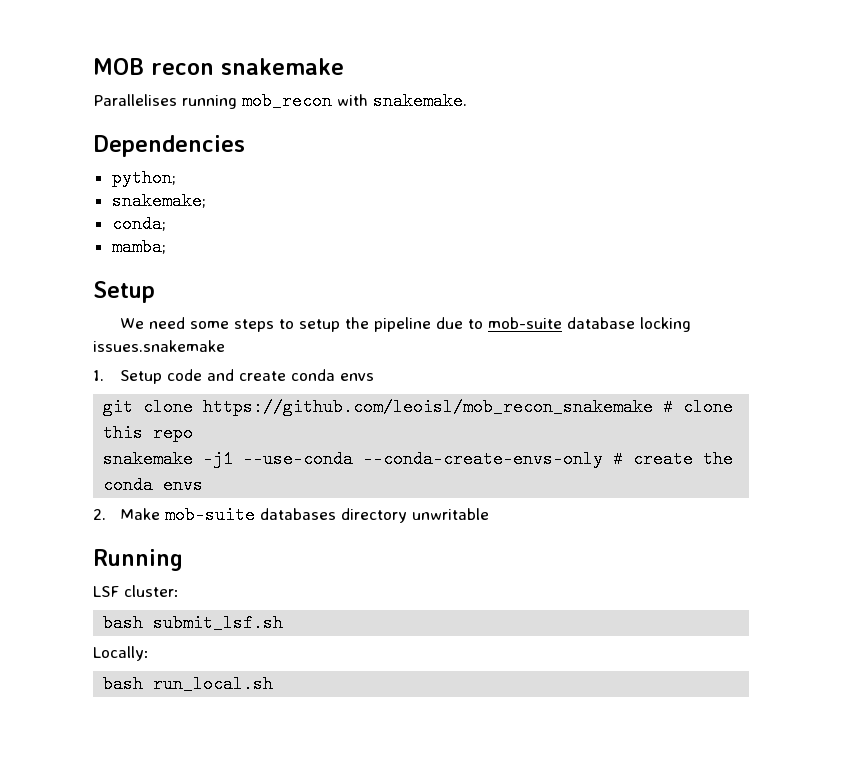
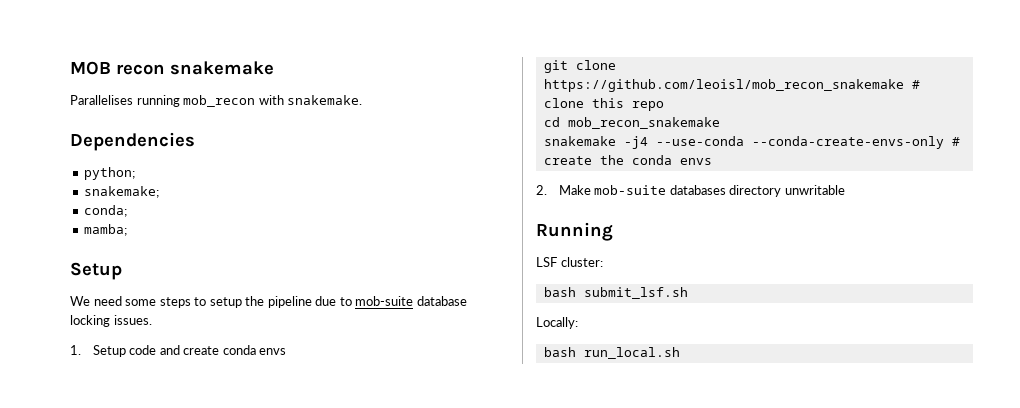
[93,340,225,352] issues.snakemake -> [113,315,152,325] issues.
[103,450,234,468] // snakemake -j1 -> [543,117,720,129] [543,136,648,149] // cd mob_recon_snakemake // snakemake -j4

